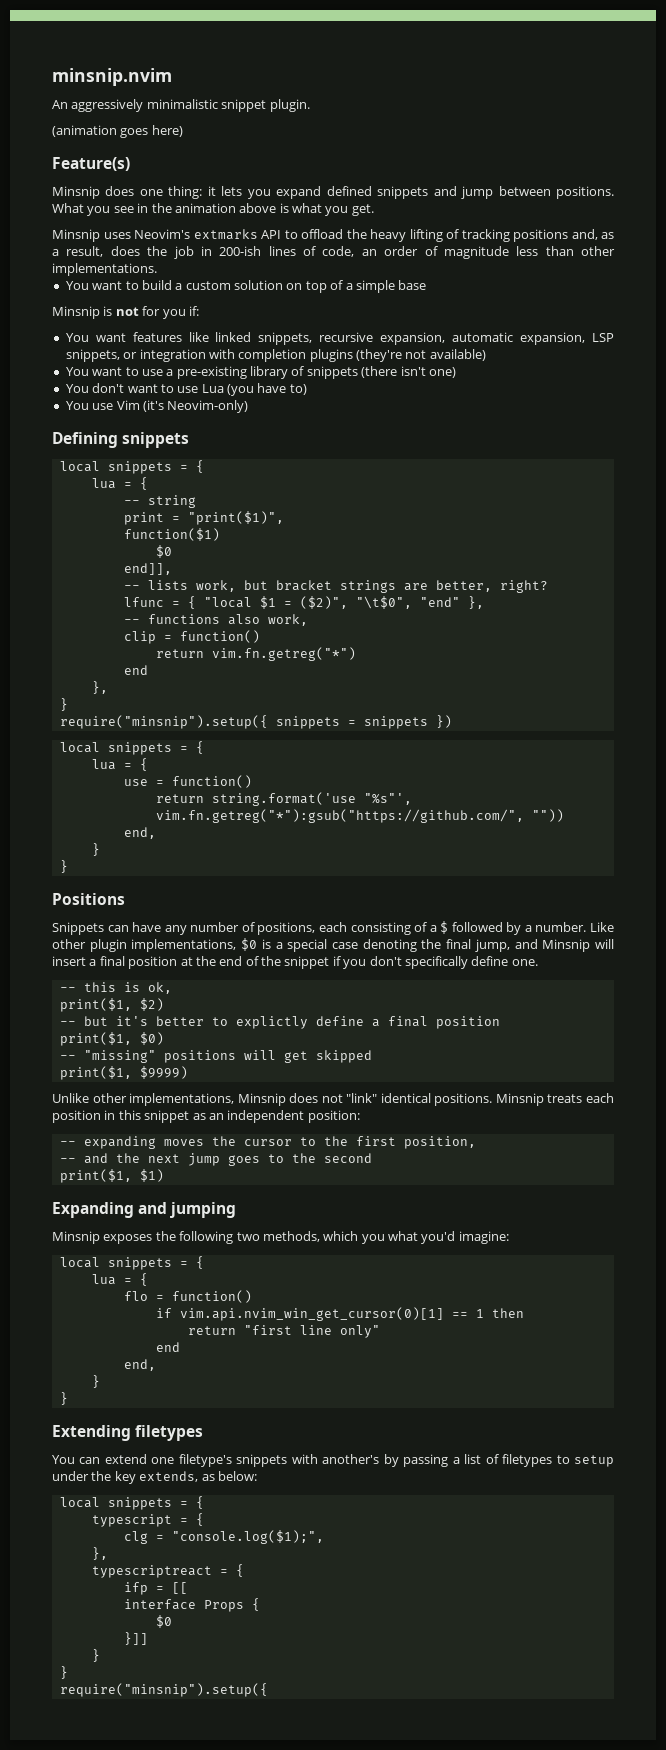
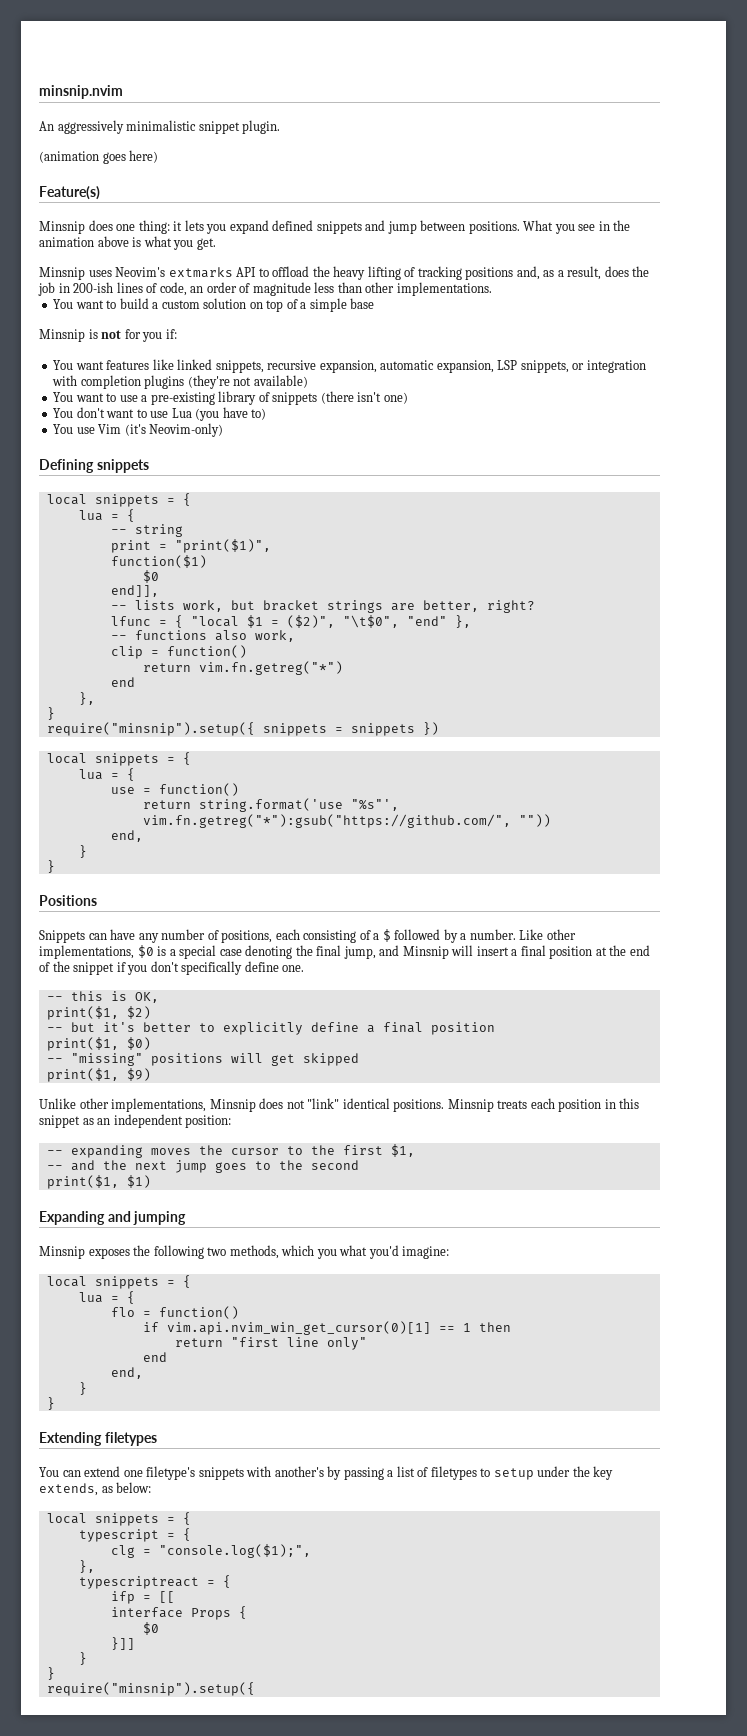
[89,939,127,952] plugin -> (576, 934) none
[147,982,172,994] ok, -> [134,992,159,1003] OK,
[235,1016,308,1029] explictly -> [222,1022,303,1035] explicitly
[139,1066,188,1079] $9999) -> [126,1068,151,1081] $9)
[403,1136,476,1149] position, -> [390,1144,415,1157] $1,

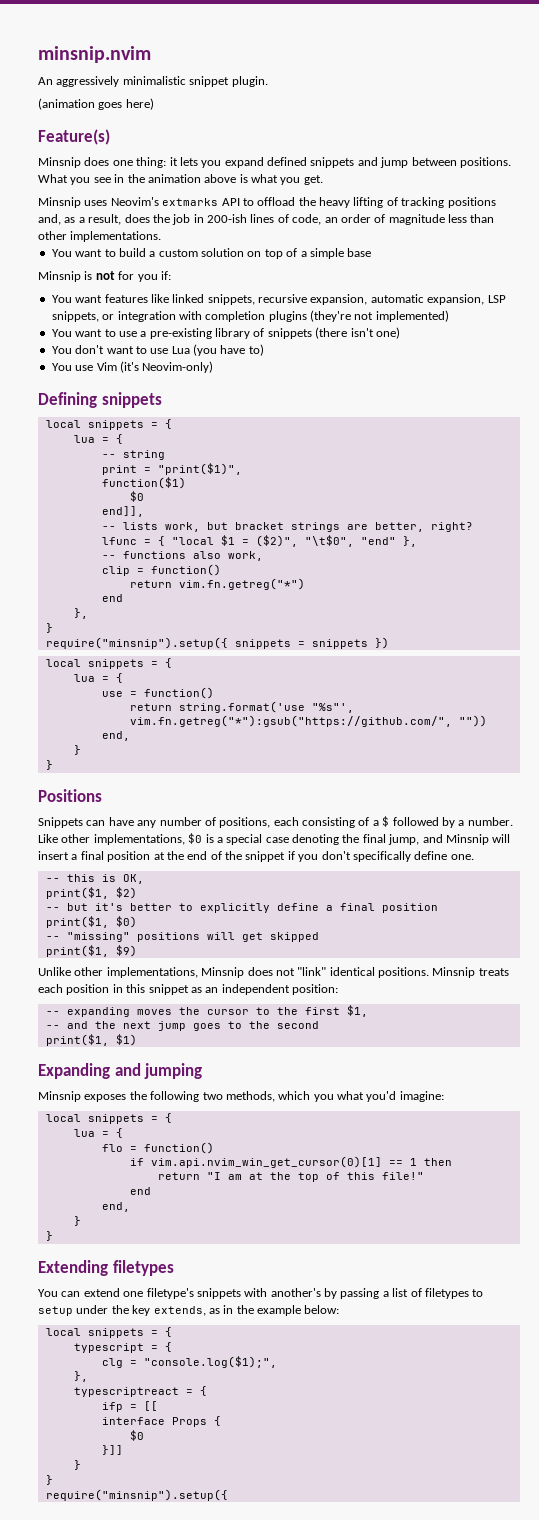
[253,375,308,388] available) -> [375,310,449,322] implemented)
[230,1337,367,1350] "first line only" -> [206,1172,424,1182] "I am at the top of this file!"
(113, 1489) none -> [223,1305,301,1316] in the example

